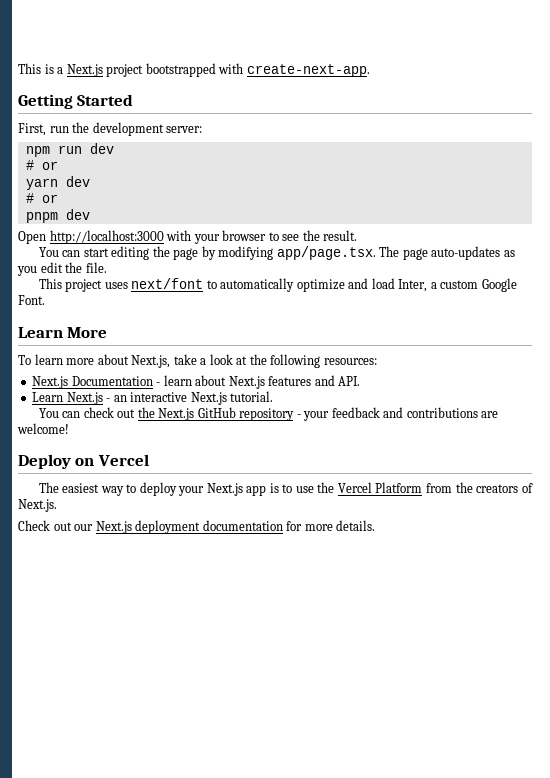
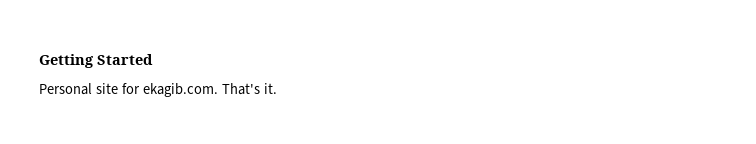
[18,63,370,77] [18,94,134,109] [18,122,203,136] [25,143,114,157] [25,160,58,170] [25,176,90,190] [25,193,58,203] [25,209,90,223] [18,230,358,244] [38,246,515,260] [17,262,107,276] [38,278,517,292] [18,295,45,305] [18,327,108,338] [18,354,377,368] [32,375,361,389] [32,391,274,405] [38,407,499,421] [17,423,69,434] [18,454,149,469] [38,482,533,496] [18,499,57,512] [18,520,376,534] This is a Next.js project bootstrapped with create-next-app. // Getting Started // First, run the development server: // npm run dev // # or // yarn dev // # or // pnpm dev // Open http://localhost:3000 with your browser to see the result. // You can start editing the page by modifying app/page.tsx. The page auto-updates as you edit the file. // This project uses next/font to automatically optimize and load Inter, a custom Google Font. // Learn More // To learn more about Next.js, take a look at the following resources: // Next.js Documentation - learn about Next.js features and API. // Learn Next.js - an interactive Next.js tutorial. // You can check out the Next.js GitHub repository - your feedback and contributions are welcome! // Deploy on Vercel // The easiest way to deploy your Next.js app is to use the Vercel Platform from the creators of Next.js. // Check out our Next.js deployment documentation for more details. -> [39,54,153,68] [39,83,277,97] Getting Started // Personal site for ekagib.com. That's it.

